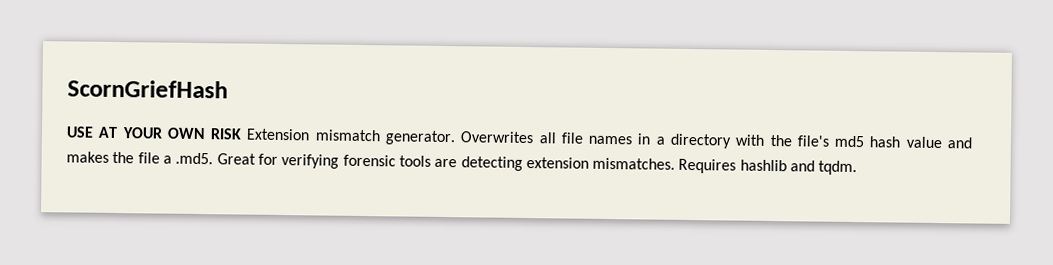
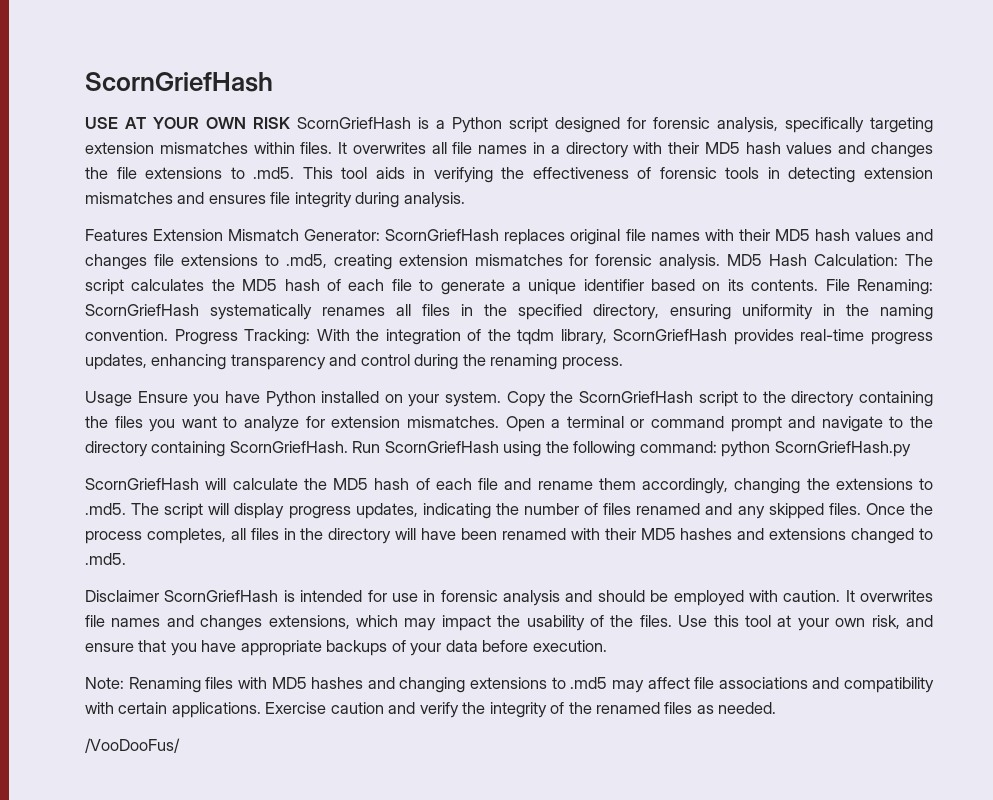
[246,128,535,146] Extension mismatch generator. Overwrites -> [297,117,933,133] [85,142,426,154] ScornGriefHash is a Python script designed for forensic analysis, specifically targeting extension mismatches within files. It overwrites
[769,134,973,149] [66,151,340,169] the file's md5 hash value and makes the file a .md5. Great for verifying -> [668,142,934,158] [85,167,652,183] their MD5 hash values and changes the file extensions to .md5. This tool aids in verifying the effectiveness of
[434,158,458,168] are -> [767,167,780,179] in
[592,157,858,176] mismatches. Requires hashlib and tqdm. -> [85,192,465,208] [85,229,933,245] [85,254,934,270] [85,279,934,295] [85,304,933,320] [85,329,934,345] [85,354,623,370] [85,391,933,407] [85,416,933,432] [85,441,911,457] [85,478,933,494] [85,503,933,519] [85,528,934,544] [85,553,126,565] [85,590,933,606] [85,615,933,631] [85,640,607,656] [85,677,934,693] [85,702,777,718] [85,738,180,753] mismatches and ensures file integrity during analysis. // Features Extension Mismatch Generator: ScornGriefHash replaces original file names with their MD5 hash values and changes file extensions to .md5, creating extension mismatches for forensic analysis. MD5 Hash Calculation: The script calculates the MD5 hash of each file to generate a unique identifier based on its contents. File Renaming: ScornGriefHash systematically renames all files in the specified directory, ensuring uniformity in the naming convention. Progress Tracking: With the integration of the tqdm library, ScornGriefHash provides real-time progress updates, enhancing transparency and control during the renaming process. // Usage Ensure you have Python installed on your system. Copy the ScornGriefHash script to the directory containing the files you want to analyze for extension mismatches. Open a terminal or command prompt and navigate to the directory containing ScornGriefHash. Run ScornGriefHash using the following command: python ScornGriefHash.py // ScornGriefHash will calculate the MD5 hash of each file and rename them accordingly, changing the extensions to .md5. The script will display progress updates, indicating the number of files renamed and any skipped files. Once the process completes, all files in the directory will have been renamed with their MD5 hashes and extensions changed to .md5. // Disclaimer ScornGriefHash is intended for use in forensic analysis and should be employed with caution. It overwrites file names and changes extensions, which may impact the usability of the files. Use this tool at your own risk, and ensure that you have appropriate backups of your data before execution. // Note: Renaming files with MD5 hashes and changing extensions to .md5 may affect file associations and compatibility with certain applications. Exercise caution and verify the integrity of the renamed files as needed. // /VooDooFus/

